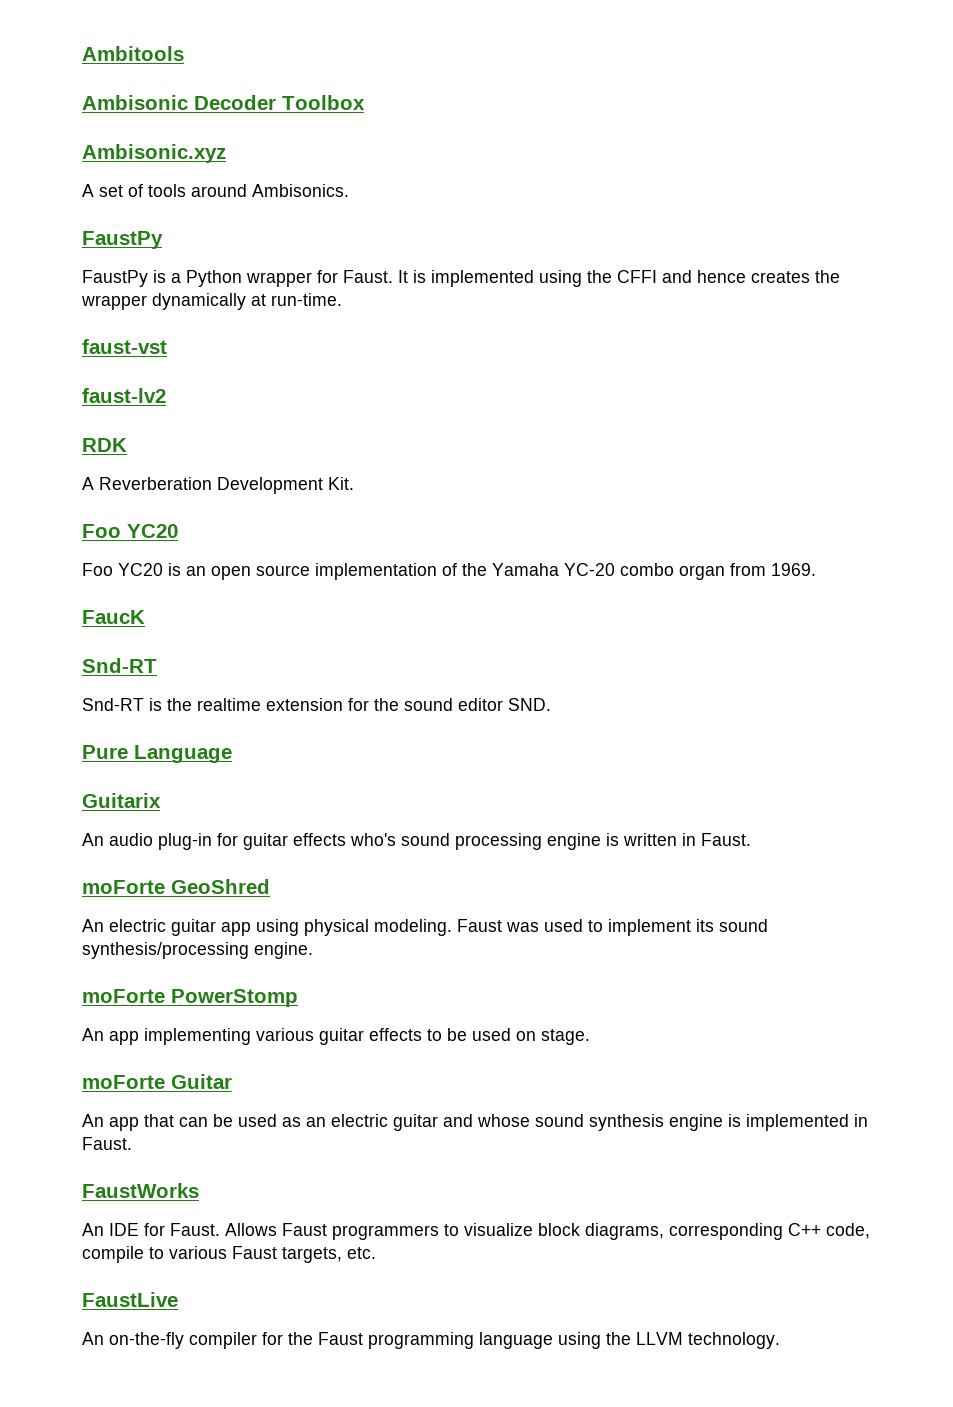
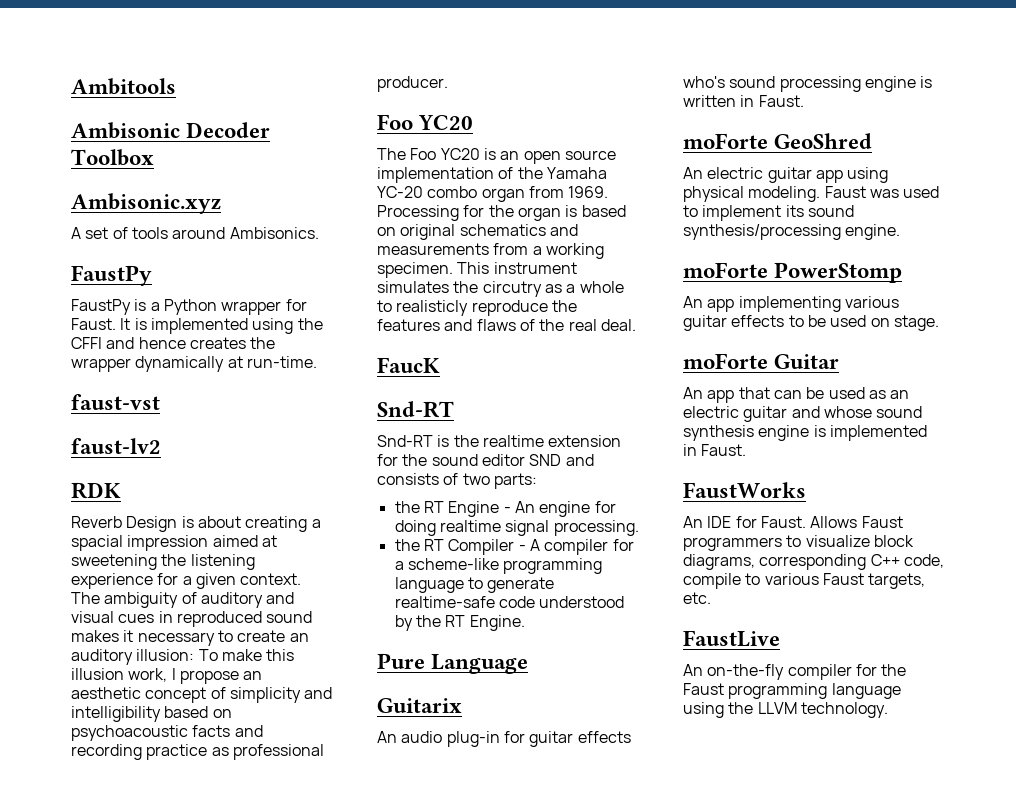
[82,477,354,494] A Reverberation Development Kit. -> [71,516,321,532] [71,535,277,551] [71,554,255,570] [71,573,302,589] [71,592,295,608] [71,611,313,627] [71,630,309,646] [71,649,295,665] [71,668,263,684] [71,687,333,703] [71,706,232,722] [71,725,263,741] [71,744,324,760] [377,76,448,92] Reverb Design is about creating a spacial impression aimed at sweetening the listening experience for a given context. The ambiguity of auditory and visual cues in reproduced sound makes it necessary to create an auditory illusion: To make this illusion work, I propose an aesthetic concept of simplicity and intelligibility based on psychoacoustic facts and recording practice as professional producer.
(178, 531) none -> [377,148,406,160] The
(816, 569) none -> [377,205,626,221] [377,224,578,240] [377,243,604,259] [377,262,577,278] [377,281,624,297] [377,300,577,316] [377,319,636,331] Processing for the organ is based on original schematics and measurements from a working specimen. This instrument simulates the circutry as a whole to realisticly reproduce the features and flaws of the real deal.
[508,698,551,711] SND. -> [529,454,594,466] [377,473,537,489] [394,501,616,517] [394,520,639,536] [394,539,634,555] [394,558,603,574] [394,577,555,593] [394,596,625,608] [394,615,525,631] SND and consists of two parts: // the RT Engine - An engine for doing realtime signal processing. // the RT Compiler - A compiler for a scheme-like programming language to generate realtime-safe code understood by the RT Engine.

